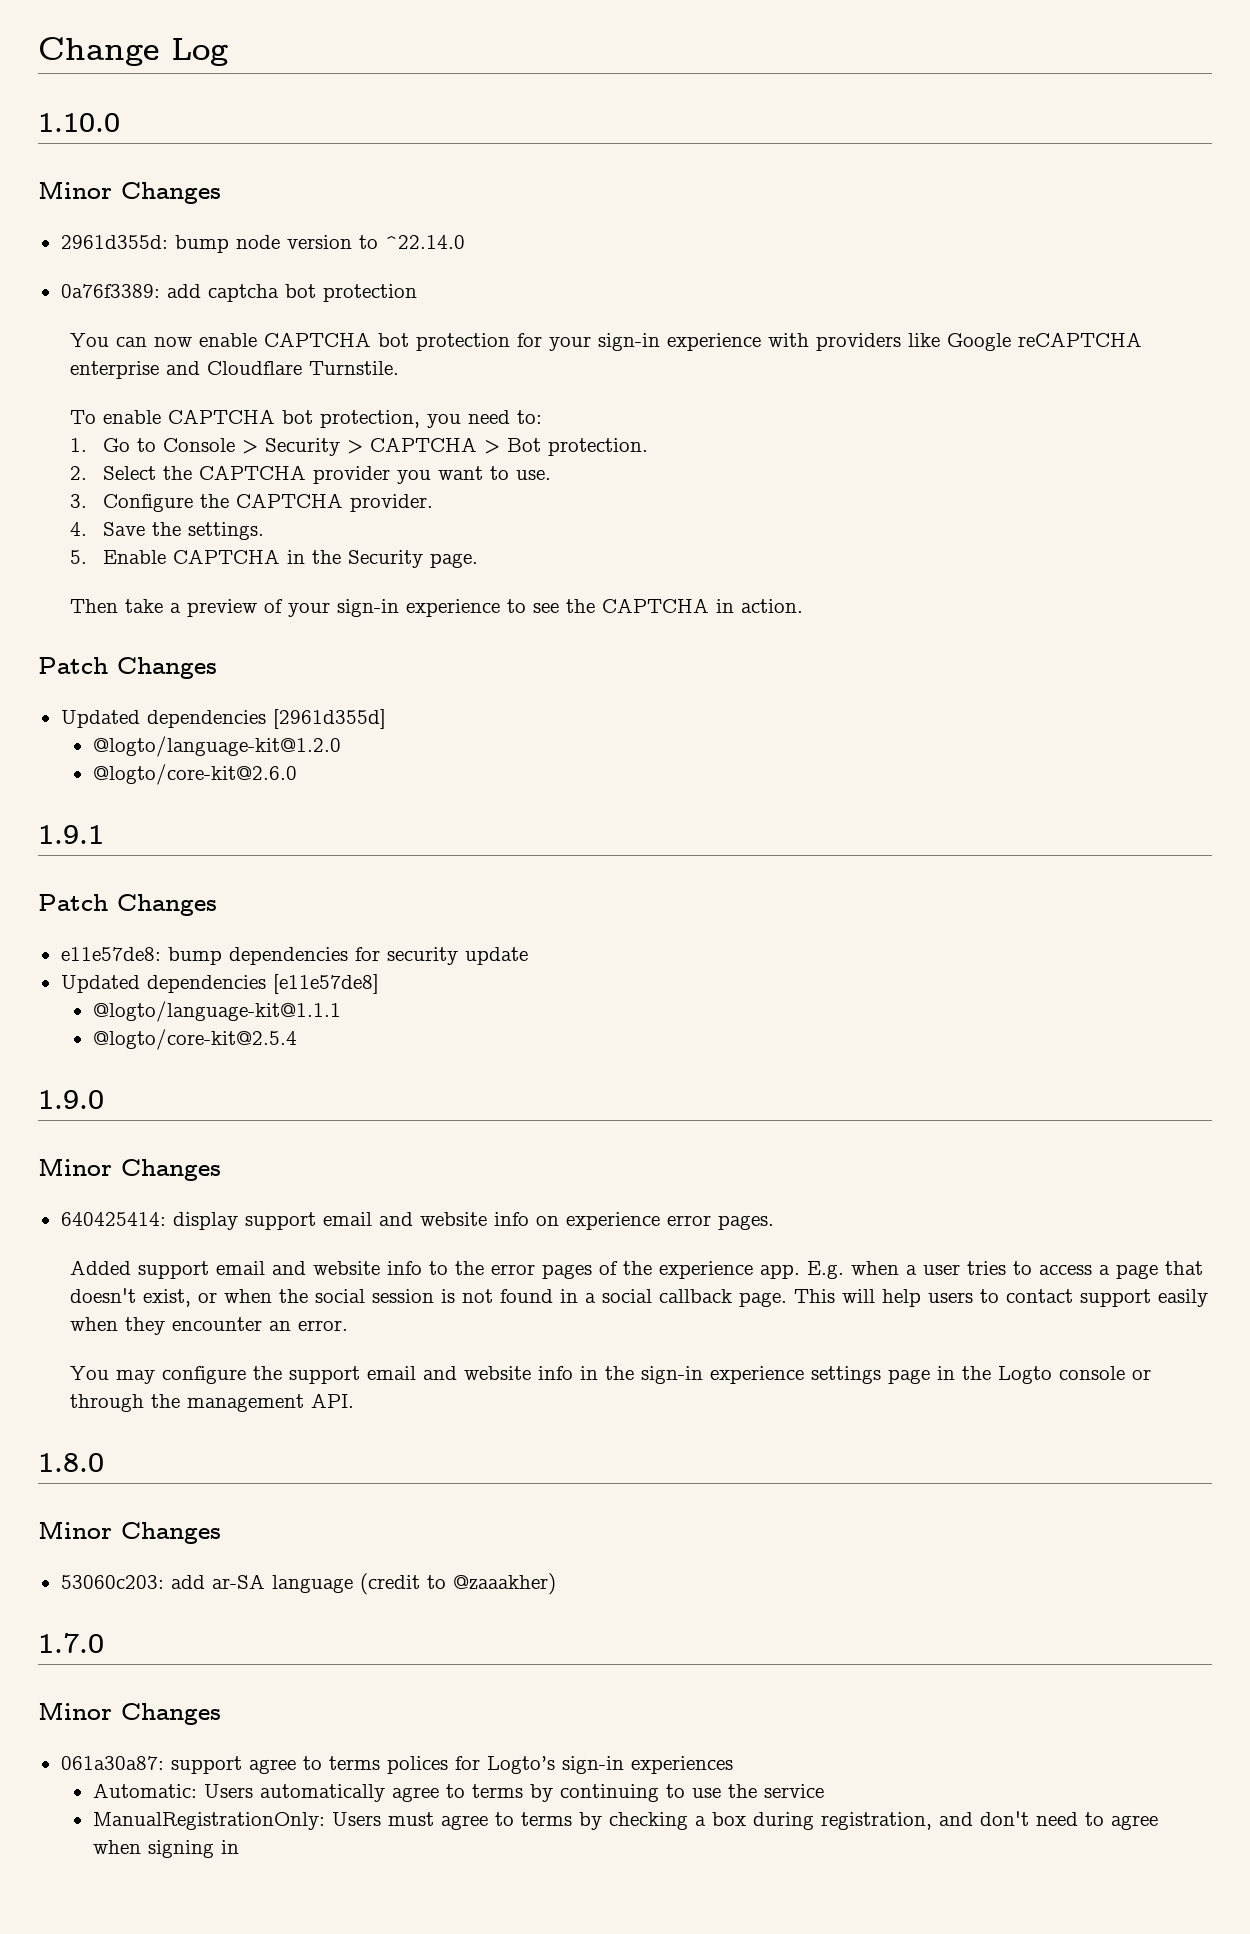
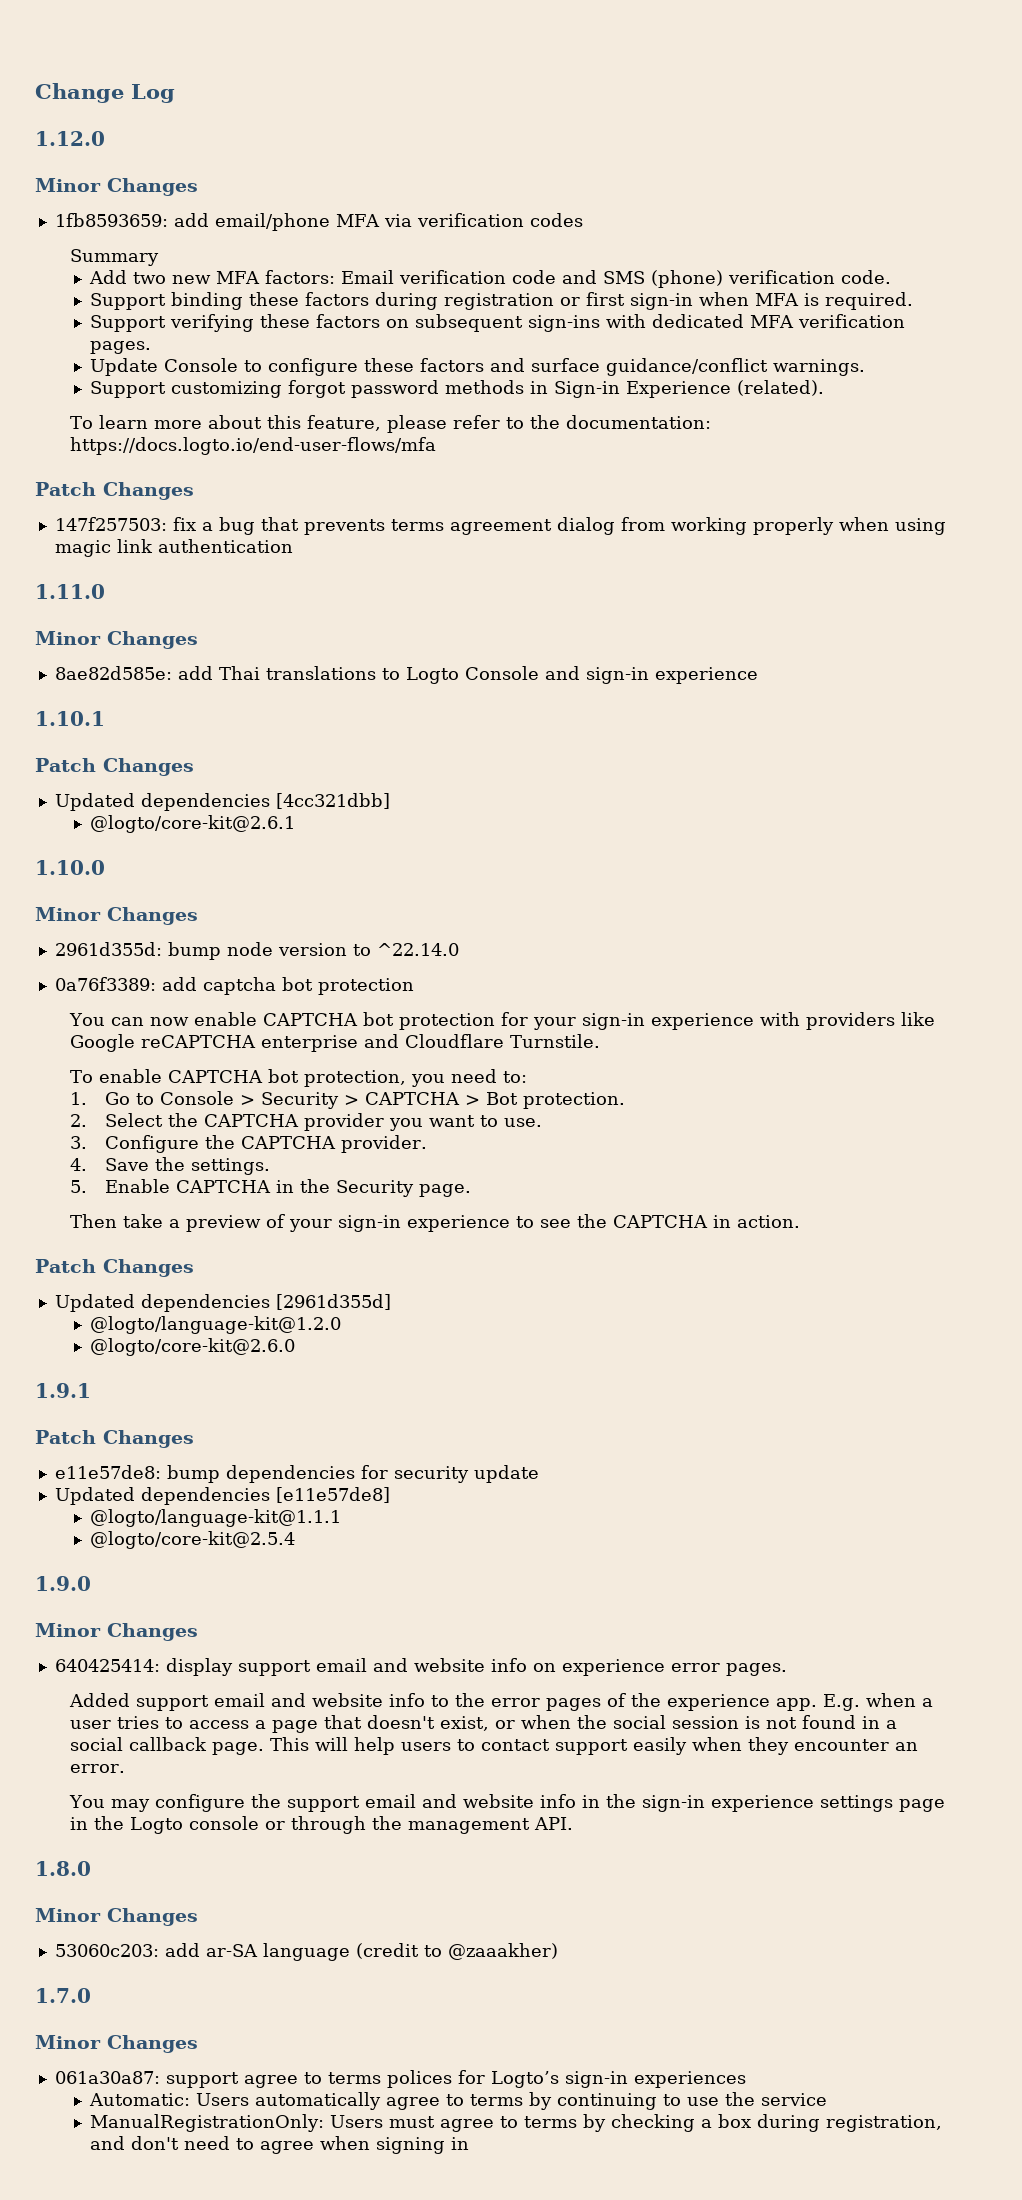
(228, 52) none -> [35,131,105,146] [35,178,198,196] [54,213,583,231] [70,249,160,266] [88,270,891,288] [89,292,913,310] [89,314,905,332] [89,341,151,354] [89,358,865,376] [89,380,824,398] [70,415,712,433] [70,437,437,455] [35,482,194,500] [54,517,946,535] [54,539,293,557] [35,584,105,599] [35,631,198,649] [54,666,758,684] [35,711,105,726] [35,758,194,776] [54,793,390,811] [89,815,295,833] // 1.12.0 // Minor Changes // 1fb8593659: add email/phone MFA via verification codes // Summary // Add two new MFA factors: Email verification code and SMS (phone) verification code. // Support binding these factors during registration or first sign-in when MFA is required. // Support verifying these factors on subsequent sign-ins with dedicated MFA verification pages. // Update Console to configure these factors and surface guidance/conflict warnings. // Support customizing forgot password methods in Sign-in Experience (related). // To learn more about this feature, please refer to the documentation: https://docs.logto.io/end-user-flows/mfa // Patch Changes // 147f257503: fix a bug that prevents terms agreement dialog from working properly when using magic link authentication // 1.11.0 // Minor Changes // 8ae82d585e: add Thai translations to Logto Console and sign-in experience // 1.10.1 // Patch Changes // Updated dependencies [4cc321dbb] // @logto/core-kit@2.6.1

